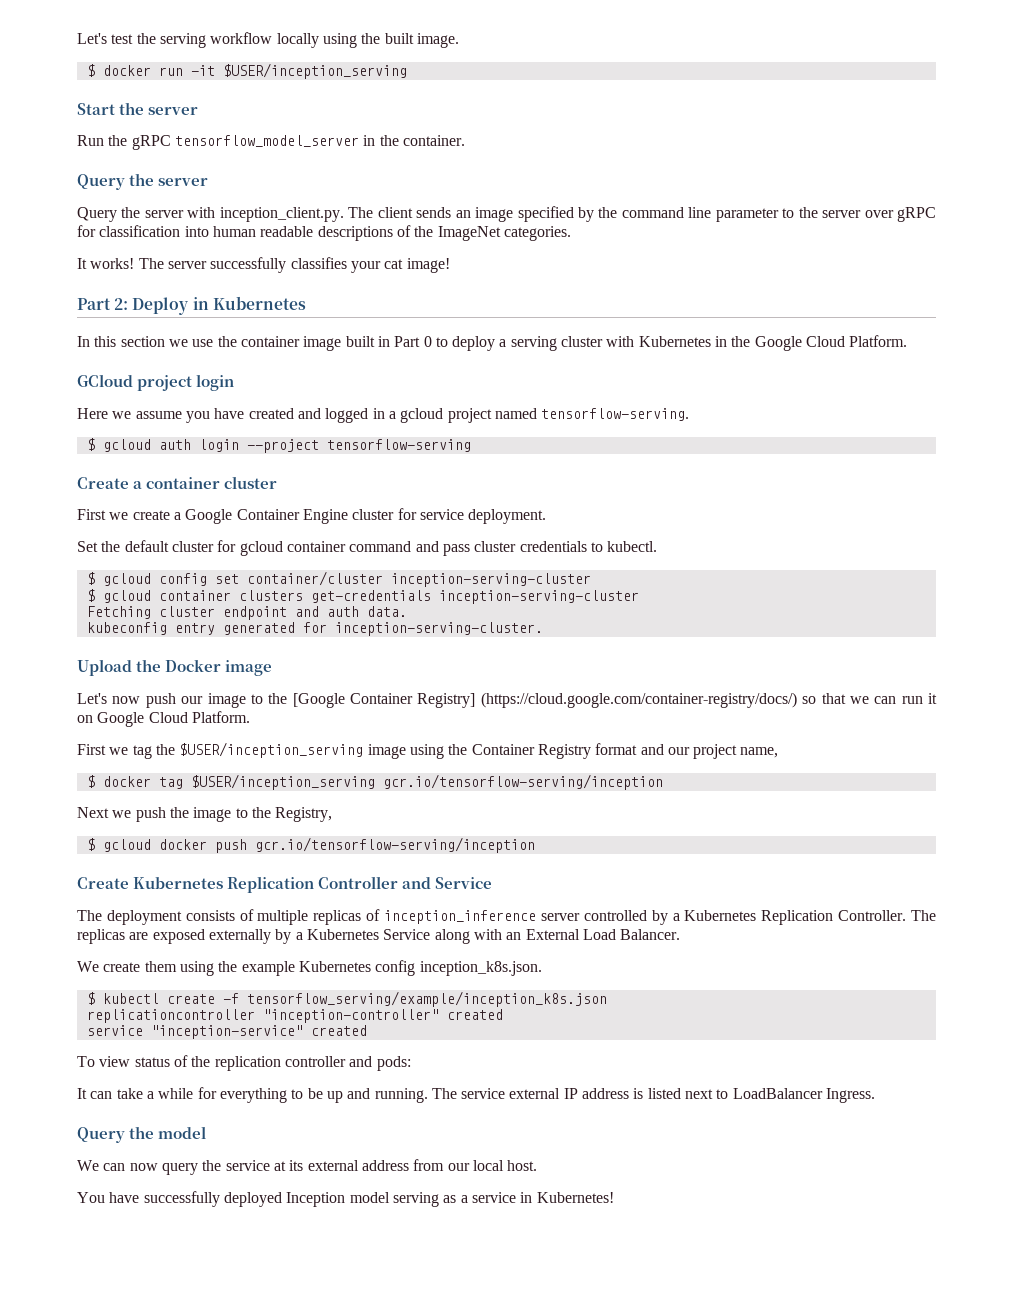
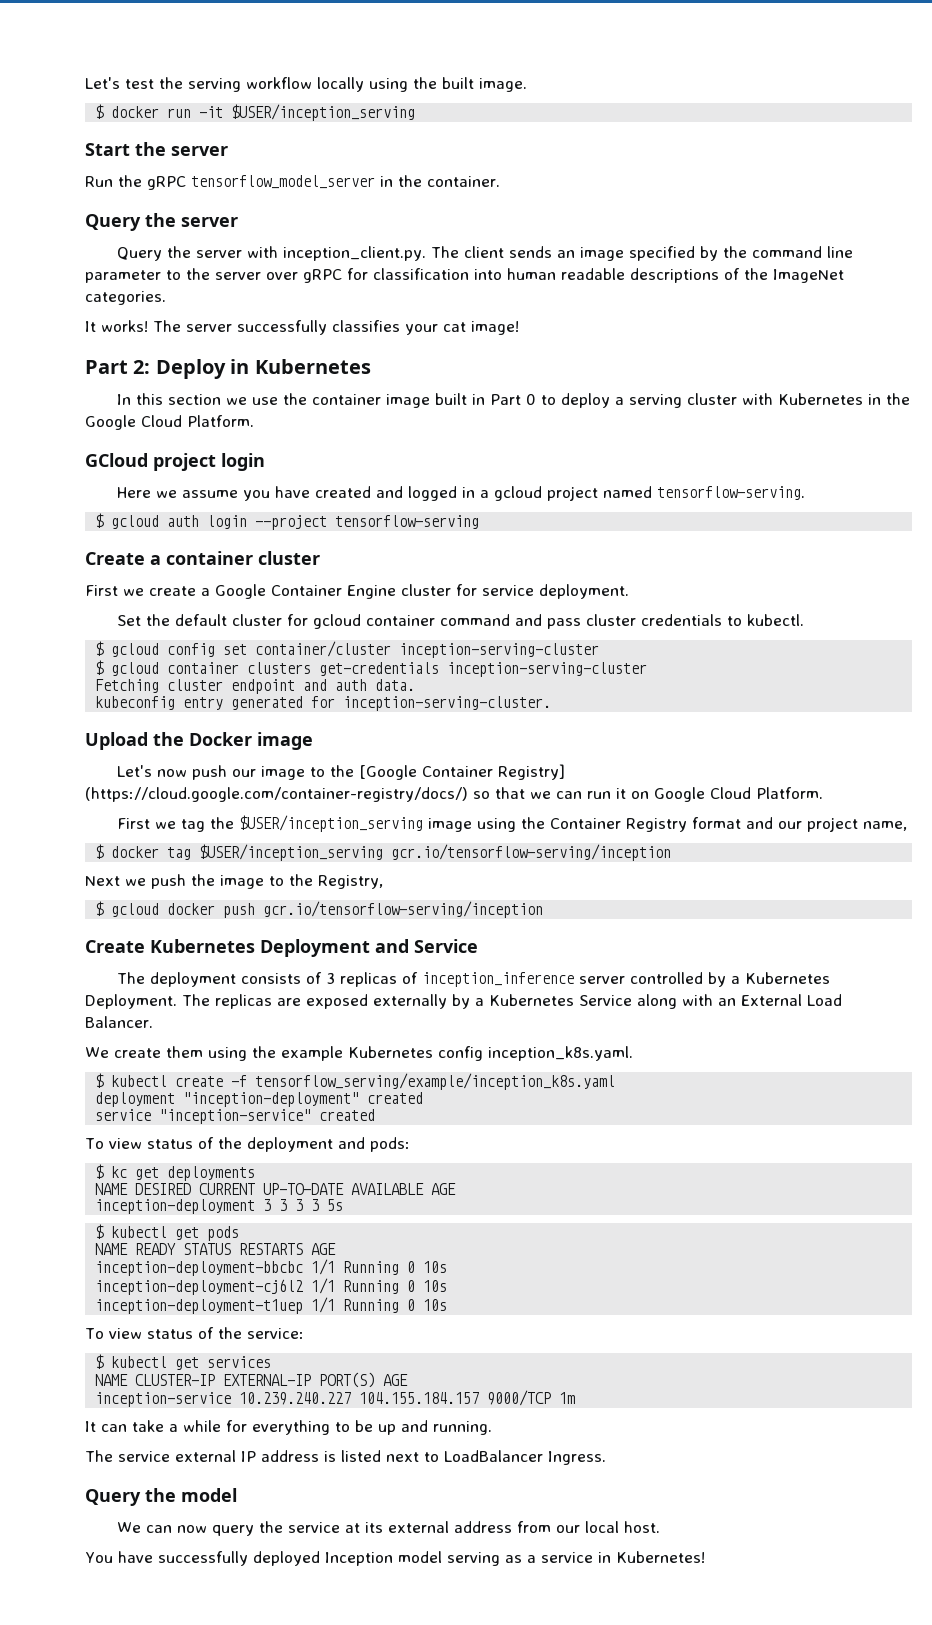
[227,876,399,893] Replication Controller -> [260,939,370,957] Deployment
[257,910,309,925] multiple -> [325,973,335,984] 3
[761,910,907,925] Replication Controller. -> [85,994,177,1009] Deployment.
[419,961,542,976] inception_k8s.json. -> [488,1046,633,1061] inception_k8s.yaml.
[246,991,607,1007] [86,1009,439,1023] tensorflow_serving/example/inception_k8s.json // replicationcontroller "inception-controller" -> [255,1073,616,1090] [95,1092,360,1107] tensorflow_serving/example/inception_k8s.yaml // deployment "inception-deployment"
[214,1056,346,1071] replication controller -> [246,1137,333,1152] deployment
(411, 1063) none -> [95,1164,256,1181] [95,1183,457,1195] [95,1199,344,1214] [95,1224,240,1241] [95,1243,337,1255] [95,1259,448,1276] [95,1278,448,1295] [95,1297,448,1314] [85,1327,304,1339] [95,1354,272,1370] [95,1372,409,1388] [95,1390,576,1407] // $ kc get deployments // NAME DESIRED CURRENT UP-TO-DATE AVAILABLE AGE // inception-deployment 3 3 3 3 5s // $ kubectl get pods // NAME READY STATUS RESTARTS AGE // inception-deployment-bbcbc 1/1 Running 0 10s // inception-deployment-cj6l2 1/1 Running 0 10s // inception-deployment-t1uep 1/1 Running 0 10s // To view status of the service: // $ kubectl get services // NAME CLUSTER-IP EXTERNAL-IP PORT(S) AGE // inception-service 10.239.240.227 104.155.184.157 9000/TCP 1m
(428, 1095) none -> (492, 1428) //

